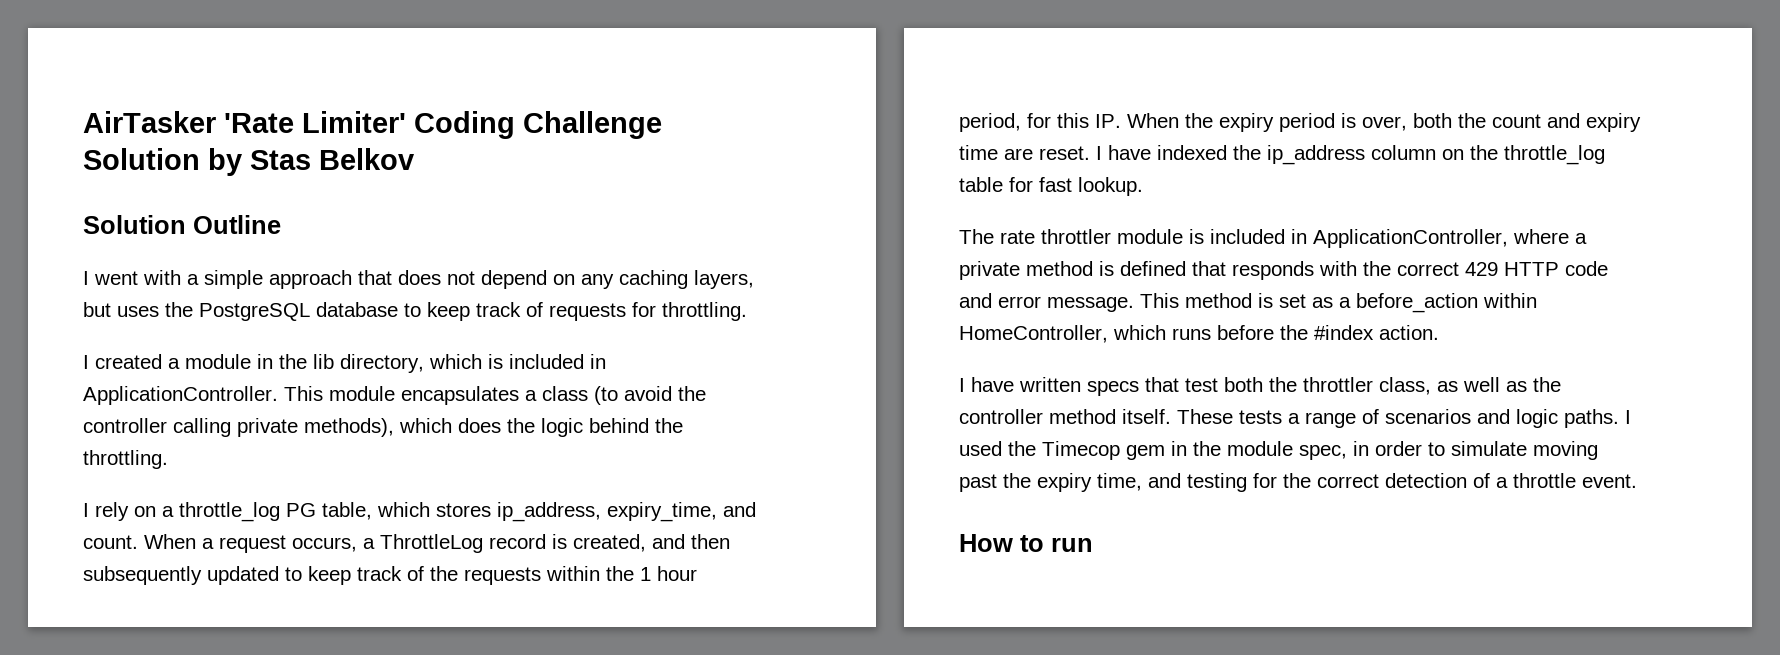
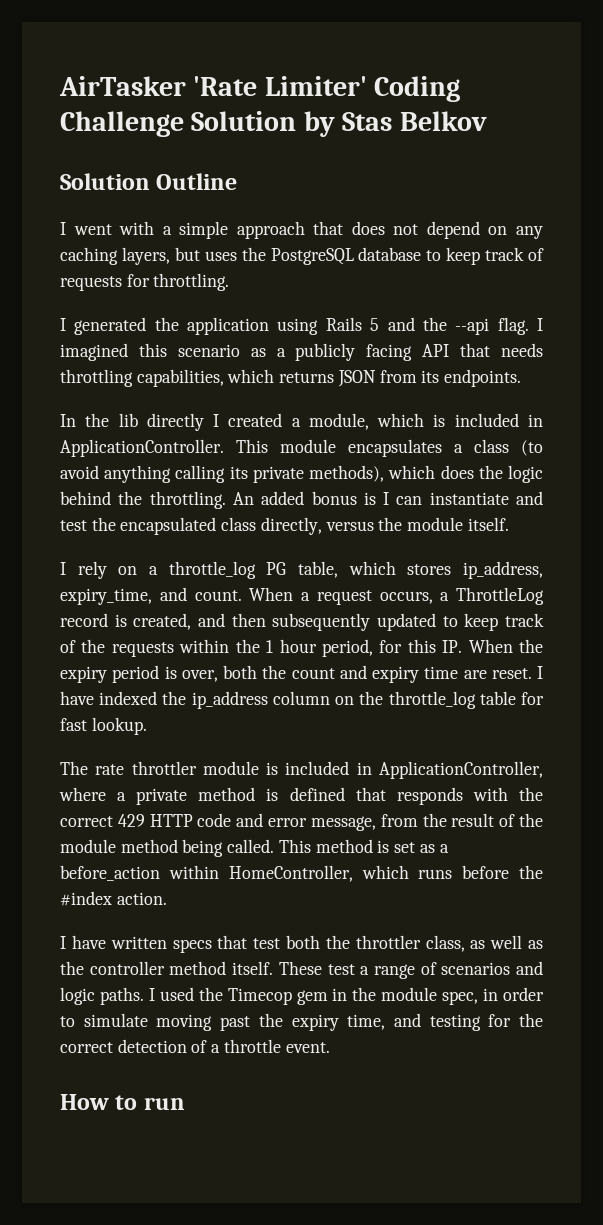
[95,354,424,373] created a module in the lib directory, -> [74,317,543,335] [60,343,544,361] [60,369,522,387] [60,413,369,431] generated the application using Rails 5 and the --api flag. I imagined this scenario as a publicly facing API that needs throttling capabilities, which returns JSON from its endpoints. // In the lib directly I created a module,
[678,386,706,401] [83,418,231,437] the controller calling -> [104,465,248,483] anything calling its
(168, 459) none -> [232,491,543,505] [60,517,509,535] An added bonus is I can instantiate and test the encapsulated class directly, versus the module itself.
[1047,297,1134,312] message. -> [310,813,543,831] [60,839,275,857] message, from the result of the module method being called.
[1239,410,1282,424] tests -> [327,964,355,975] test

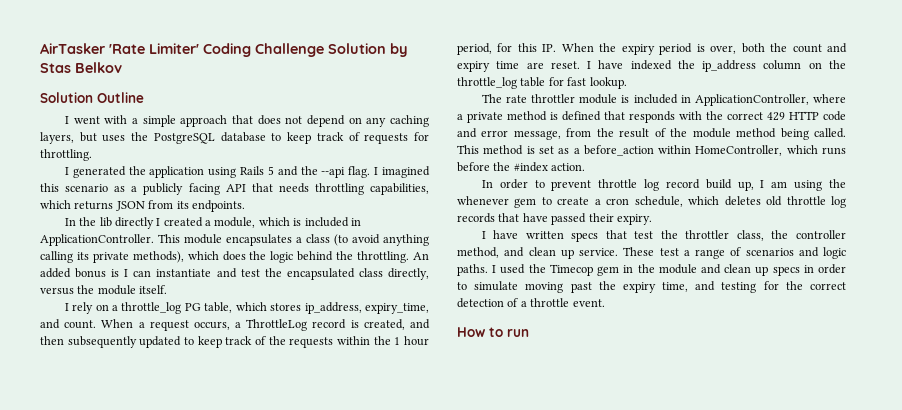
(167, 898) none -> [481,179,846,191] [457,196,846,208] [457,213,652,225] // In order to prevent throttle log record build up, I am using the whenever gem to create a cron schedule, which deletes old throttle log records that have passed their expiry.
[286,935,320,949] both -> (654, 235) none
[470,935,543,949] [60,961,274,975] as well as the controller method itself. -> [771,230,846,239] [457,247,618,259] the controller method, and clean up service.
[442,991,479,1005] spec, -> [700,264,800,276] and clean up specs

